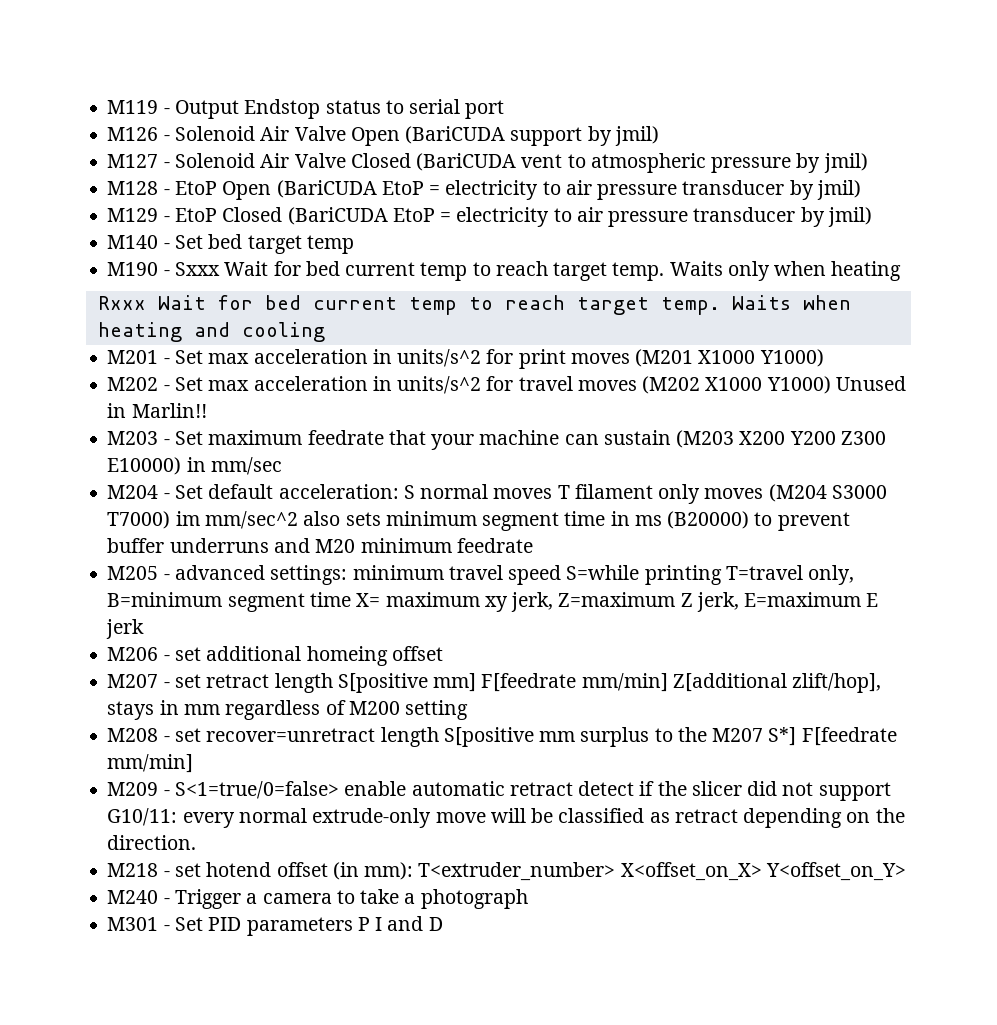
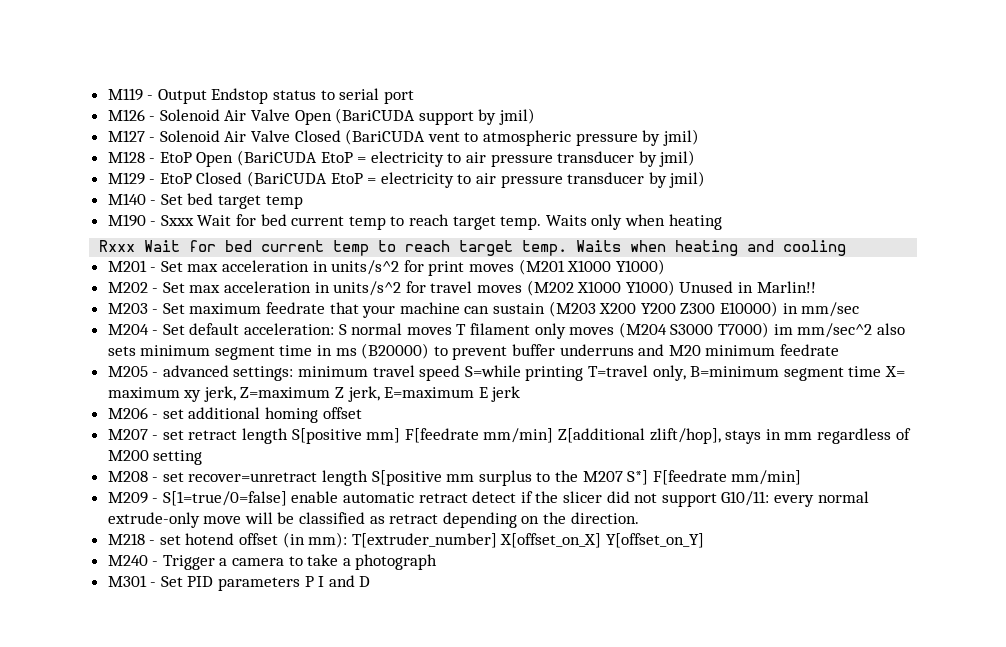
[306,646,388,666] homeing -> [265,407,319,423] homing
[174,781,339,799] S<1=true/0=false> -> [162,491,287,506] S[1=true/0=false]
[418,862,906,881] T<extruder_number> X<offset_on_X> Y<offset_on_Y> -> [351,533,705,548] T[extruder_number] X[offset_on_X] Y[offset_on_Y]

